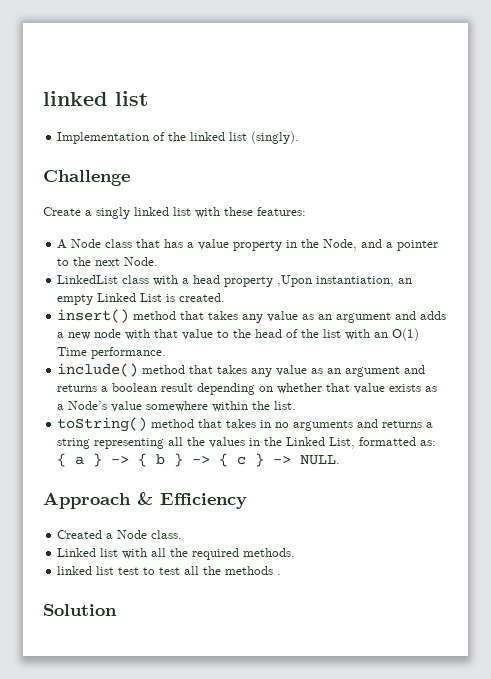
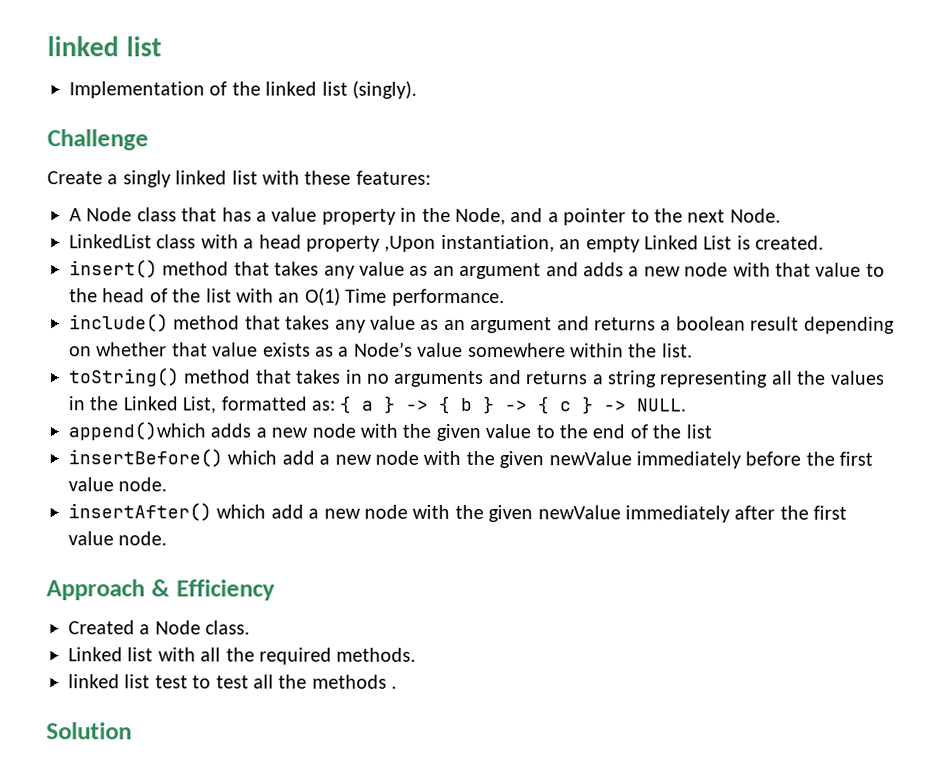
(341, 460) none -> [68,421,712,442] [68,448,874,469] [68,477,168,492] [68,502,848,523] [68,531,168,546] // append()which adds a new node with the given value to the end of the list // insertBefore() which add a new node with the given newValue immediately before the first value node. // insertAfter() which add a new node with the given newValue immediately after the first value node.

